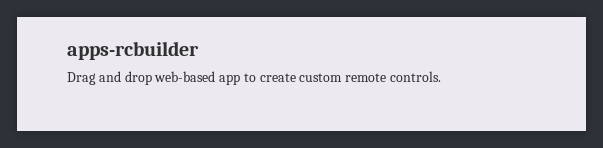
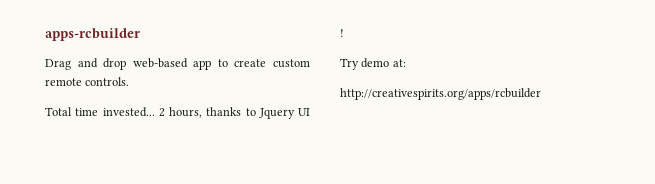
(442, 76) none -> [45,107,310,119] [340,29,344,37] [340,58,406,70] [340,88,541,100] // Total time invested... 2 hours, thanks to Jquery UI ! // Try demo at: // http://creativespirits.org/apps/rcbuilder

